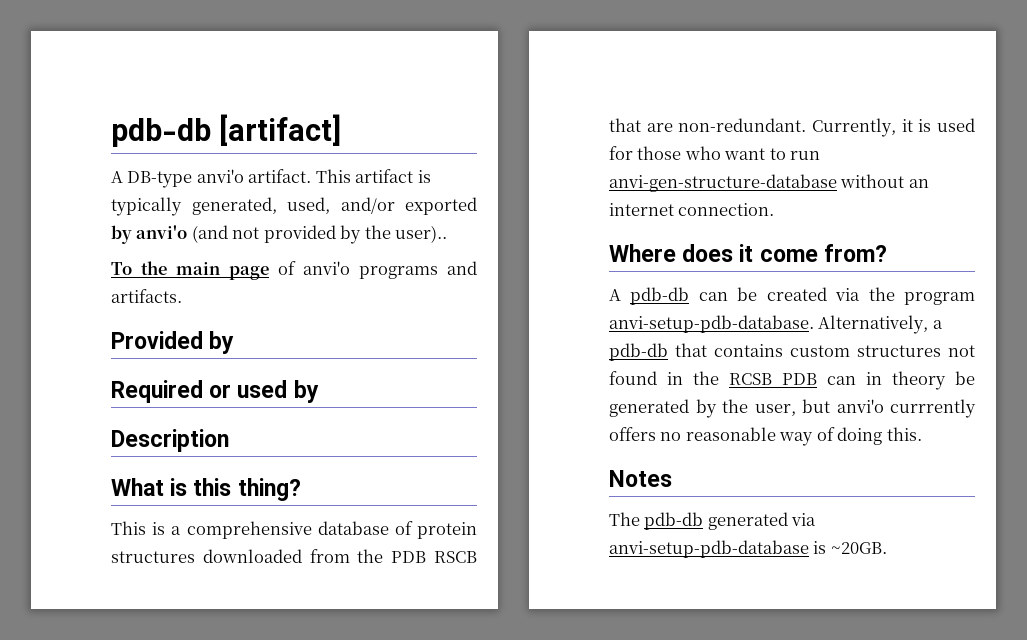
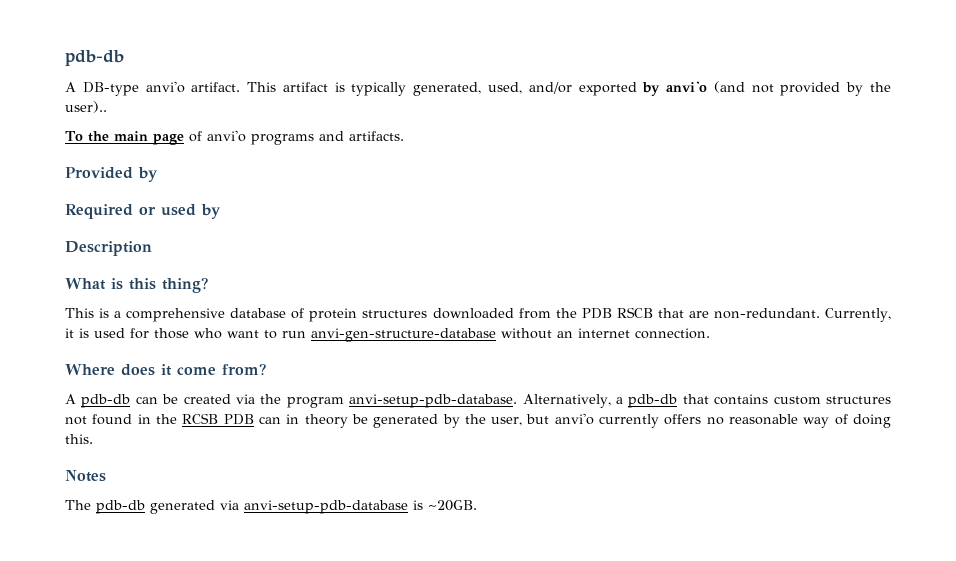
[111,114,342,147] pdb-db [artifact] -> [65,50,124,66] pdb-db
[890,399,976,418] currrently -> [599,414,660,428] currently

